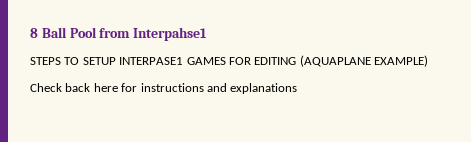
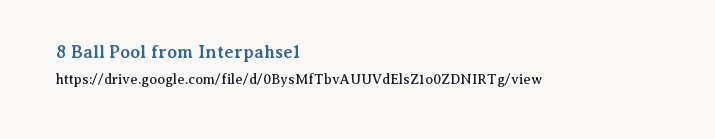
[30,55,428,67] [30,83,298,94] STEPS TO SETUP INTERPASE1 GAMES FOR EDITING (AQUAPLANE EXAMPLE) // Check back here for instructions and explanations -> [56,73,542,87] https://drive.google.com/file/d/0BysMfTbvAUUVdElsZ1o0ZDNIRTg/view

